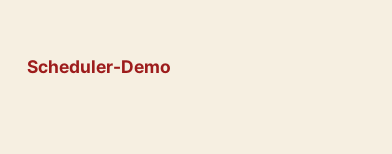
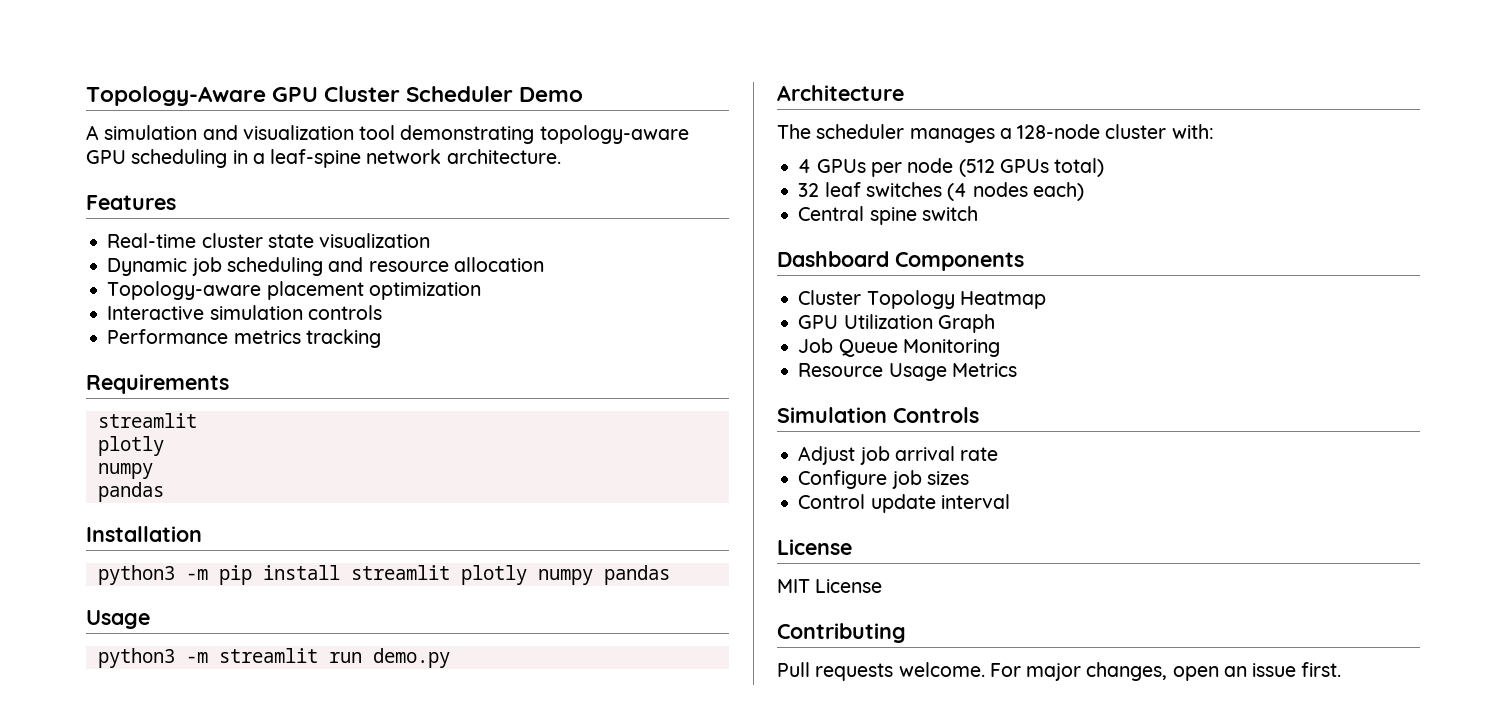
[27,60,171,74] Scheduler-Demo -> [86,86,584,106] [86,125,689,144] [86,149,561,168] [86,195,176,210] [107,233,431,248] [107,257,544,276] [107,281,481,300] [107,305,382,320] [107,329,381,348] [86,374,229,394] [97,413,197,428] [97,436,164,456] [97,463,153,479] [97,482,164,502] [86,526,202,542] [97,565,670,585] [86,610,150,629] [97,648,450,668] [777,85,904,101] [777,124,1214,143] [798,158,1105,177] [798,182,1084,201] [798,206,978,225] [777,251,1024,271] [798,290,1046,309] [798,314,995,333] [798,338,1000,357] [798,363,1017,381] [777,407,979,423] [798,446,999,465] [798,470,969,489] [798,494,1010,513] [777,539,852,555] [777,579,883,593] [777,623,906,643] [777,662,1342,681] Topology-Aware GPU Cluster Scheduler Demo // A simulation and visualization tool demonstrating topology-aware GPU scheduling in a leaf-spine network architecture. // Features // Real-time cluster state visualization // Dynamic job scheduling and resource allocation // Topology-aware placement optimization // Interactive simulation controls // Performance metrics tracking // Requirements // streamlit // plotly // numpy // pandas // Installation // python3 -m pip install streamlit plotly numpy pandas // Usage // python3 -m streamlit run demo.py // Architecture // The scheduler manages a 128-node cluster with: // 4 GPUs per node (512 GPUs total) // 32 leaf switches (4 nodes each) // Central spine switch // Dashboard Components // Cluster Topology Heatmap // GPU Utilization Graph // Job Queue Monitoring // Resource Usage Metrics // Simulation Controls // Adjust job arrival rate // Configure job sizes // Control update interval // License // MIT License // Contributing // Pull requests welcome. For major changes, open an issue first.

